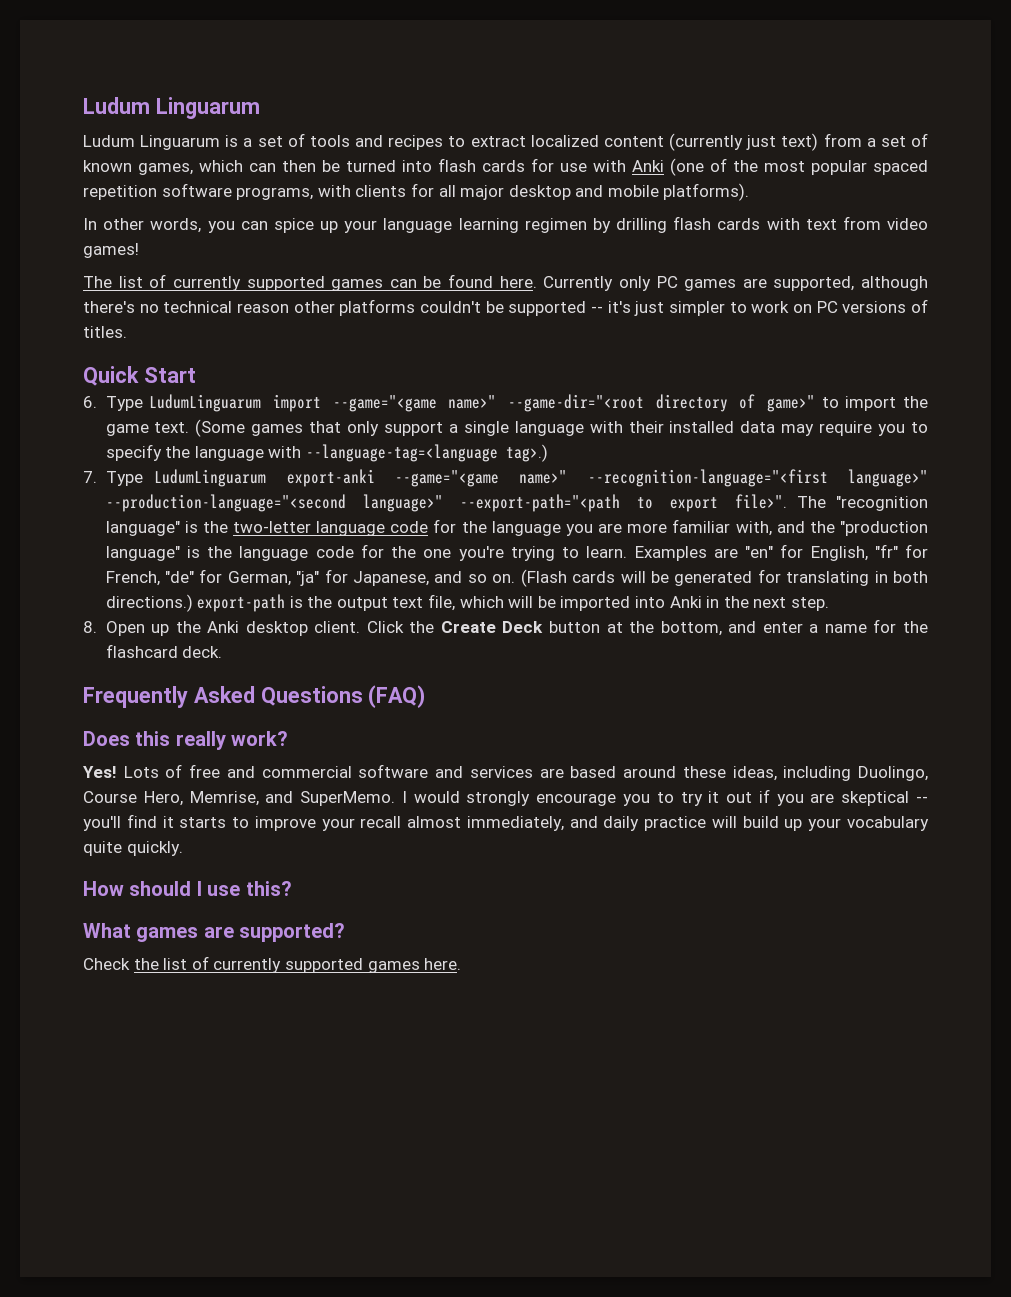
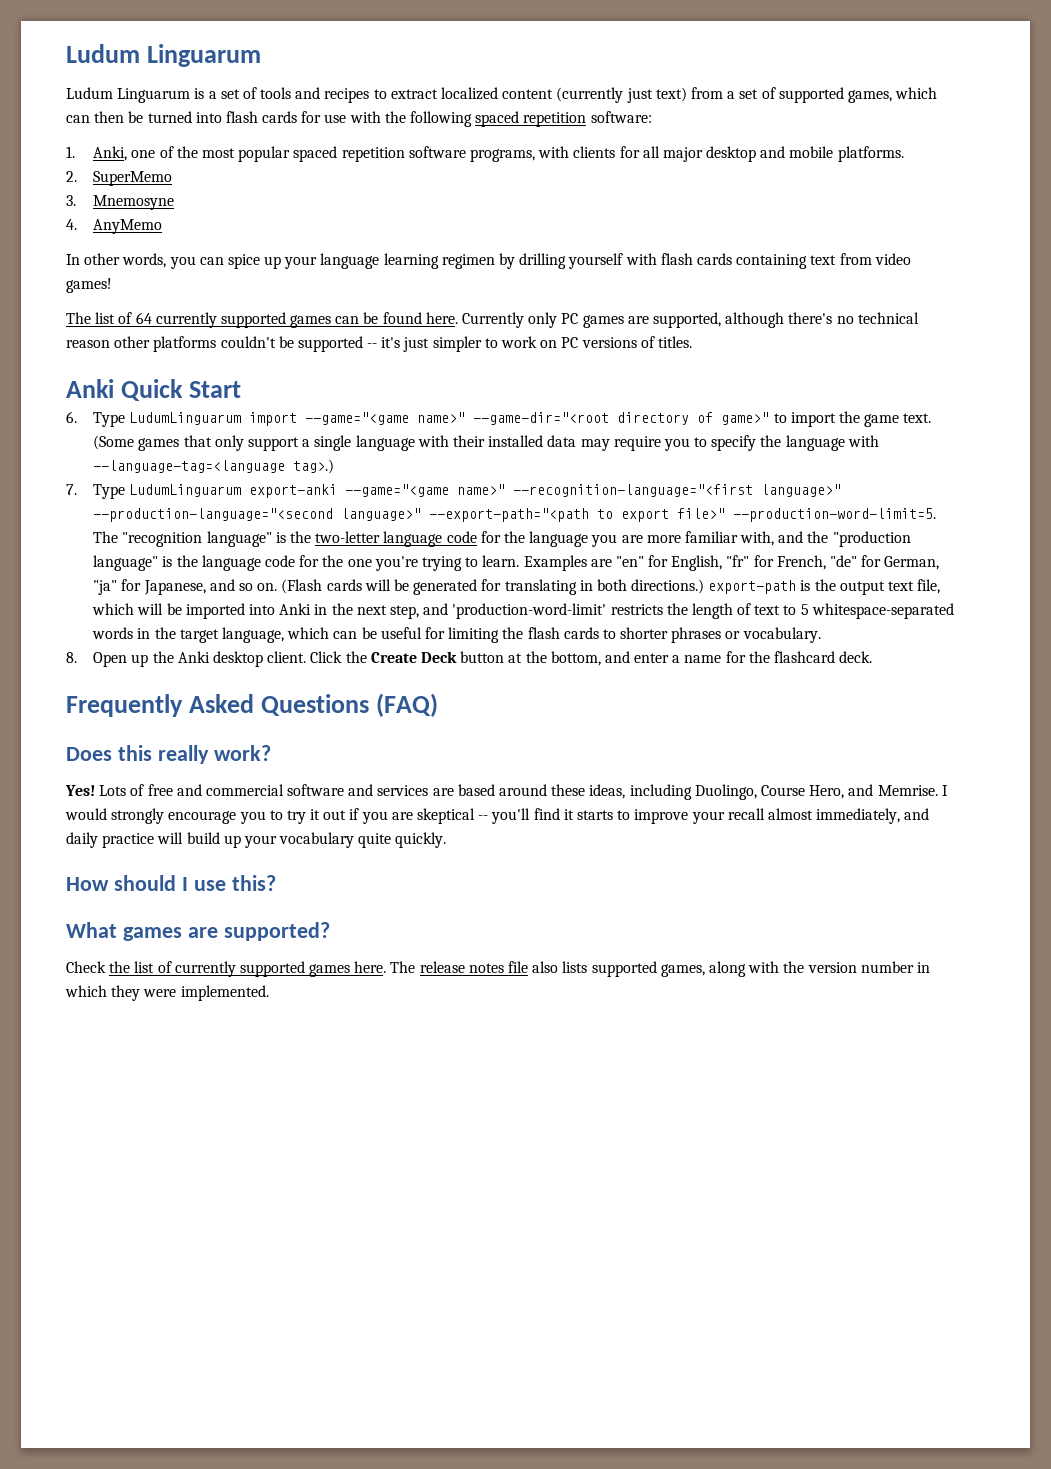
[83,160,132,172] known -> [778,87,844,103] supported
[632,158,704,176] Anki (one -> [384,111,652,127] [66,146,156,161] the following spaced repetition software: // 1. Anki, one
[663,183,750,201] platforms). -> [837,146,904,162] [66,171,173,186] [66,195,175,210] [66,219,163,234] platforms. // 2. SuperMemo // 3. Mnemosyne // 4. AnyMemo
[673,216,800,230] flash cards with -> [568,253,808,269] yourself with flash cards containing
(167, 281) none -> [135,312,152,324] 64
(127, 332) none -> [66,379,114,398] Anki
[735,494,788,509] file>". -> [677,508,937,522] file>" --production-word-limit=5.
[790,597,829,611] step. -> [389,603,954,619] [92,627,821,643] step, and 'production-word-limit' restricts the length of text to 5 whitespace-separated words in the target language, which can be useful for limiting the flash cards to shorter phrases or vocabulary.
[189,791,396,806] Memrise, and SuperMemo. -> [848,784,938,796] and Memrise.
(462, 964) none -> [390,961,930,977] [65,985,269,1001] The release notes file also lists supported games, along with the version number in which they were implemented.

